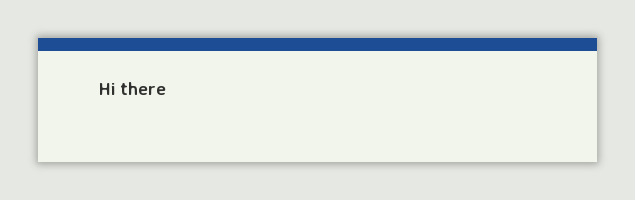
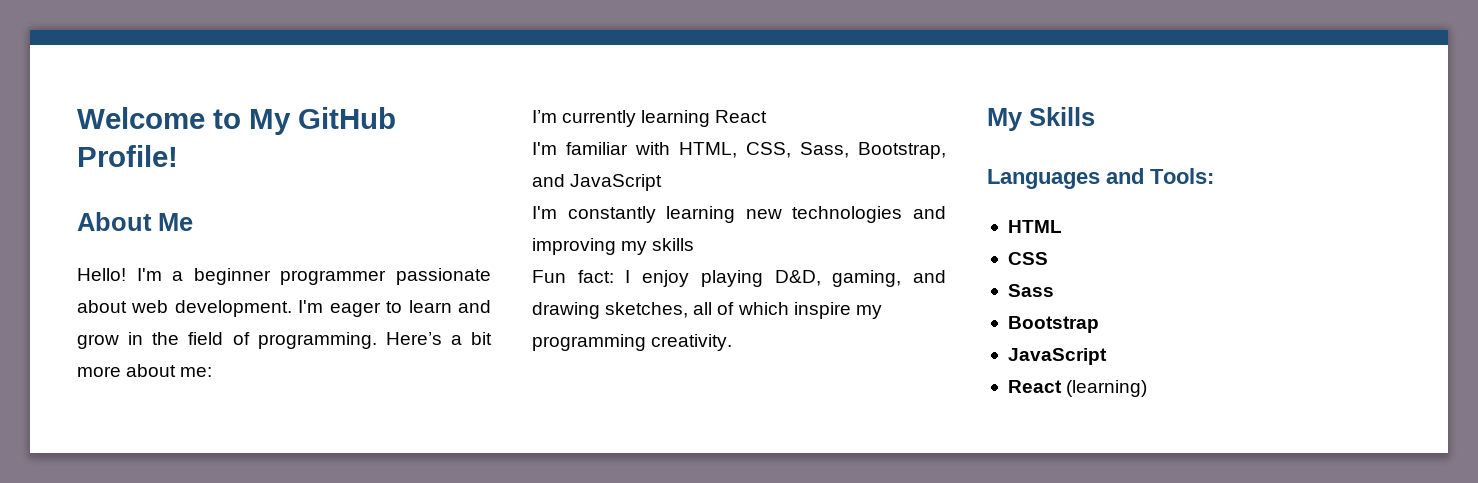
[99,82,166,95] Hi there -> [77,107,396,135] [77,145,178,167] [77,212,193,231] [77,268,491,285] [77,300,491,317] [77,332,492,349] [77,364,213,377] [532,110,768,127] [532,142,946,159] [532,174,663,191] [532,206,946,223] [532,238,695,255] [532,270,946,287] [532,302,882,319] [532,334,733,351] [987,107,1095,131] [987,168,1214,189] [1007,220,1062,233] [1007,252,1048,265] [1007,284,1054,297] [1007,316,1099,333] [1007,348,1107,365] [1007,380,1148,397] Welcome to My GitHub Profile! // About Me // Hello! I'm a beginner programmer passionate about web development. I'm eager to learn and grow in the field of programming. Here’s a bit more about me: // I’m currently learning React // I'm familiar with HTML, CSS, Sass, Bootstrap, and JavaScript // I'm constantly learning new technologies and improving my skills // Fun fact: I enjoy playing D&D, gaming, and drawing sketches, all of which inspire my programming creativity. // My Skills // Languages and Tools: // HTML // CSS // Sass // Bootstrap // JavaScript // React (learning)

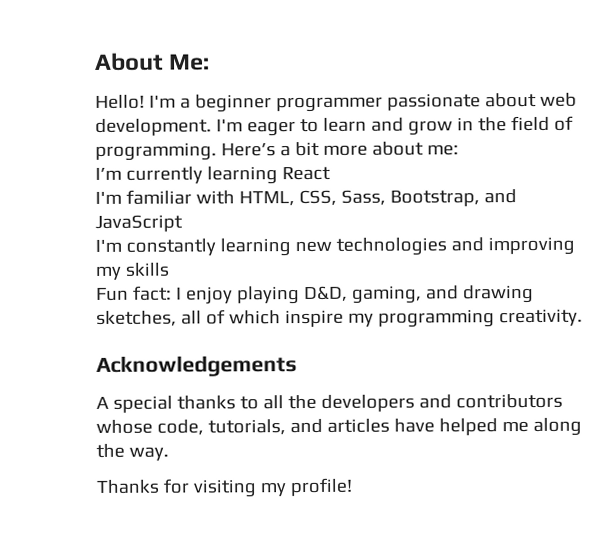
[77,107,396,135] [77,145,178,167] [77,212,193,231] Welcome to My GitHub Profile! // About Me -> [94,52,211,71] About Me:
[987,107,1095,131] [987,168,1214,189] [1007,220,1062,233] [1007,252,1048,265] [1007,284,1054,297] [1007,316,1099,333] [1007,348,1107,365] [1007,380,1148,397] My Skills // Languages and Tools: // HTML // CSS // Sass // Bootstrap // JavaScript // React (learning) -> [96,355,297,377] [96,393,563,413] [96,417,582,436] [96,443,169,461] [96,477,353,498] Acknowledgements // A special thanks to all the developers and contributors whose code, tutorials, and articles have helped me along the way. // Thanks for visiting my profile!

